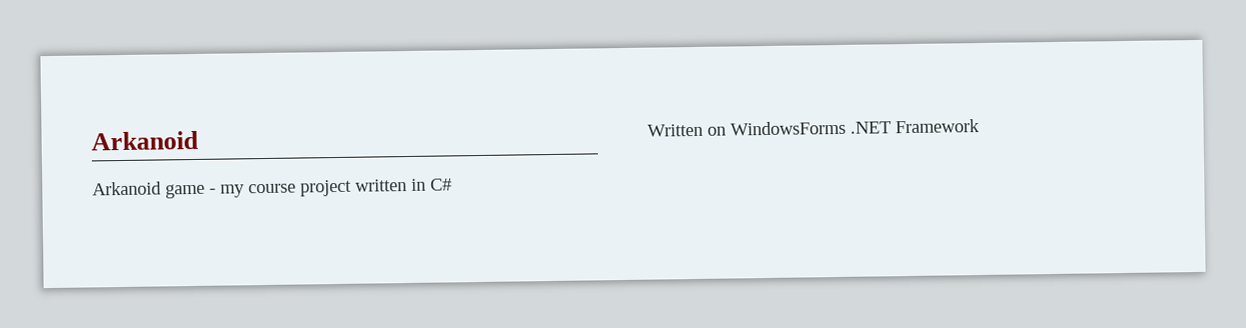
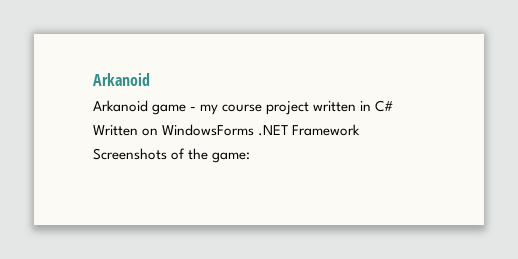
(980, 126) none -> [93,148,251,163] // Screenshots of the game:

